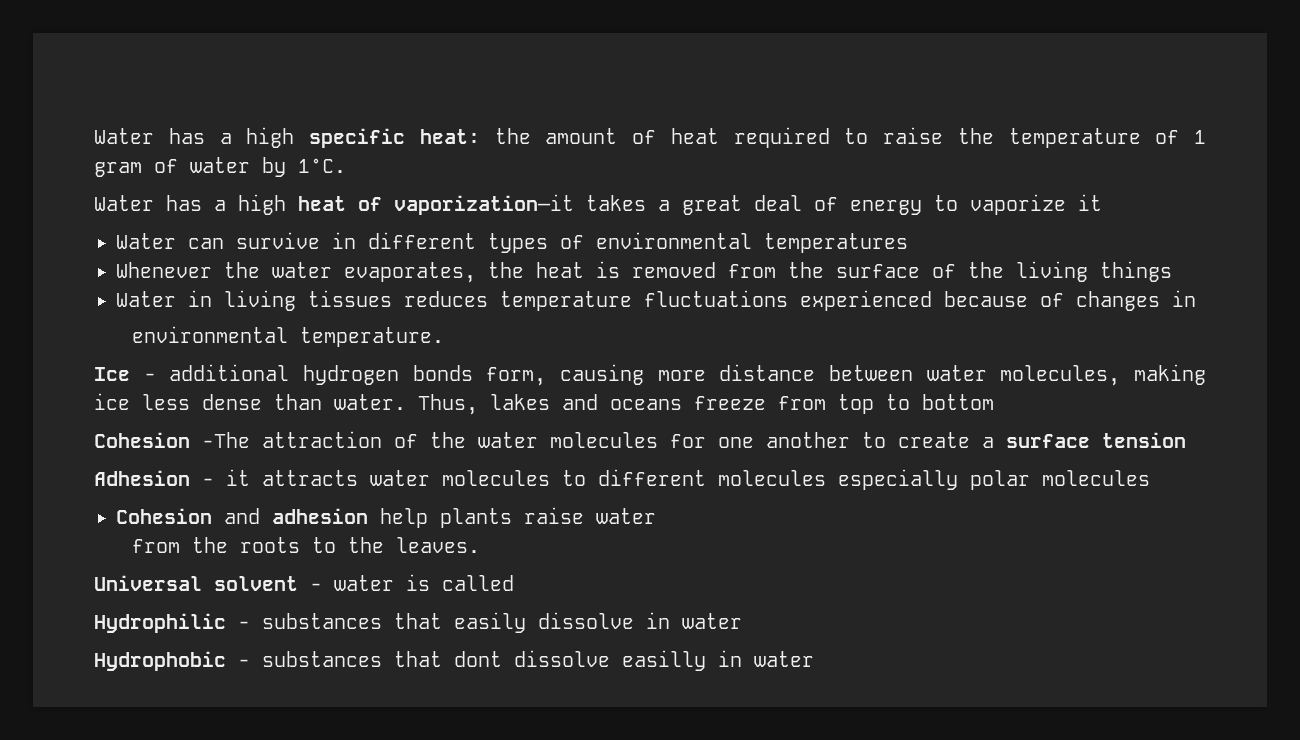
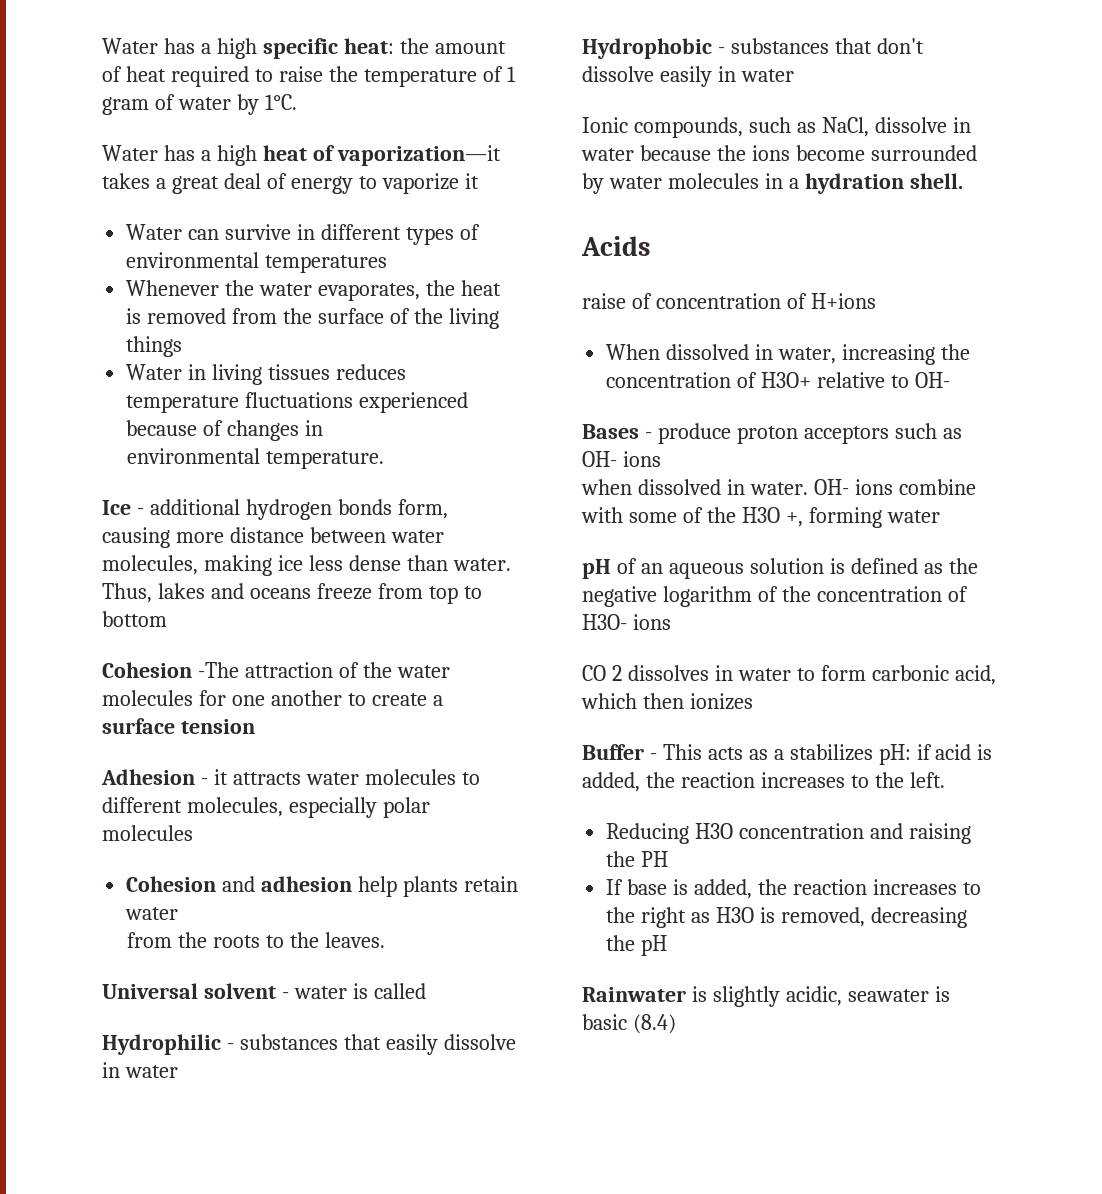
[718,470,826,486] molecules -> [186,797,283,817] molecules,
[524,507,584,524] raise -> [463,876,518,892] retain
[454,650,814,671] dont dissolve easilly in water -> [876,38,924,54] [582,66,794,87] [582,117,971,138] [581,145,977,161] [582,173,963,194] [581,236,650,256] [582,293,876,309] [606,344,970,365] [606,372,950,388] [582,423,962,444] [582,451,661,467] [581,479,976,495] [581,507,940,528] [582,558,978,579] [582,586,968,607] [582,614,671,630] [582,665,996,685] [581,693,753,710] [582,744,993,765] [582,772,945,792] [606,823,971,844] [606,851,669,867] [606,879,981,899] [606,907,967,928] [606,935,668,956] [582,986,950,1007] [582,1014,676,1034] don't dissolve easily in water // Ionic compounds, such as NaCl, dissolve in water because the ions become surrounded by water molecules in a hydration shell. // Acids // raise of concentration of H+ions // When dissolved in water, increasing the concentration of H3O+ relative to OH- // Bases - produce proton acceptors such as OH- ions // when dissolved in water. OH- ions combine with some of the H3O +, forming water // pH of an aqueous solution is defined as the negative logarithm of the concentration of H3O- ions // CO 2 dissolves in water to form carbonic acid, which then ionizes // Buffer - This acts as a stabilizes pH: if acid is added, the reaction increases to the left. // Reducing H3O concentration and raising the PH // If base is added, the reaction increases to the right as H3O is removed, decreasing the pH // Rainwater is slightly acidic, seawater is basic (8.4)

